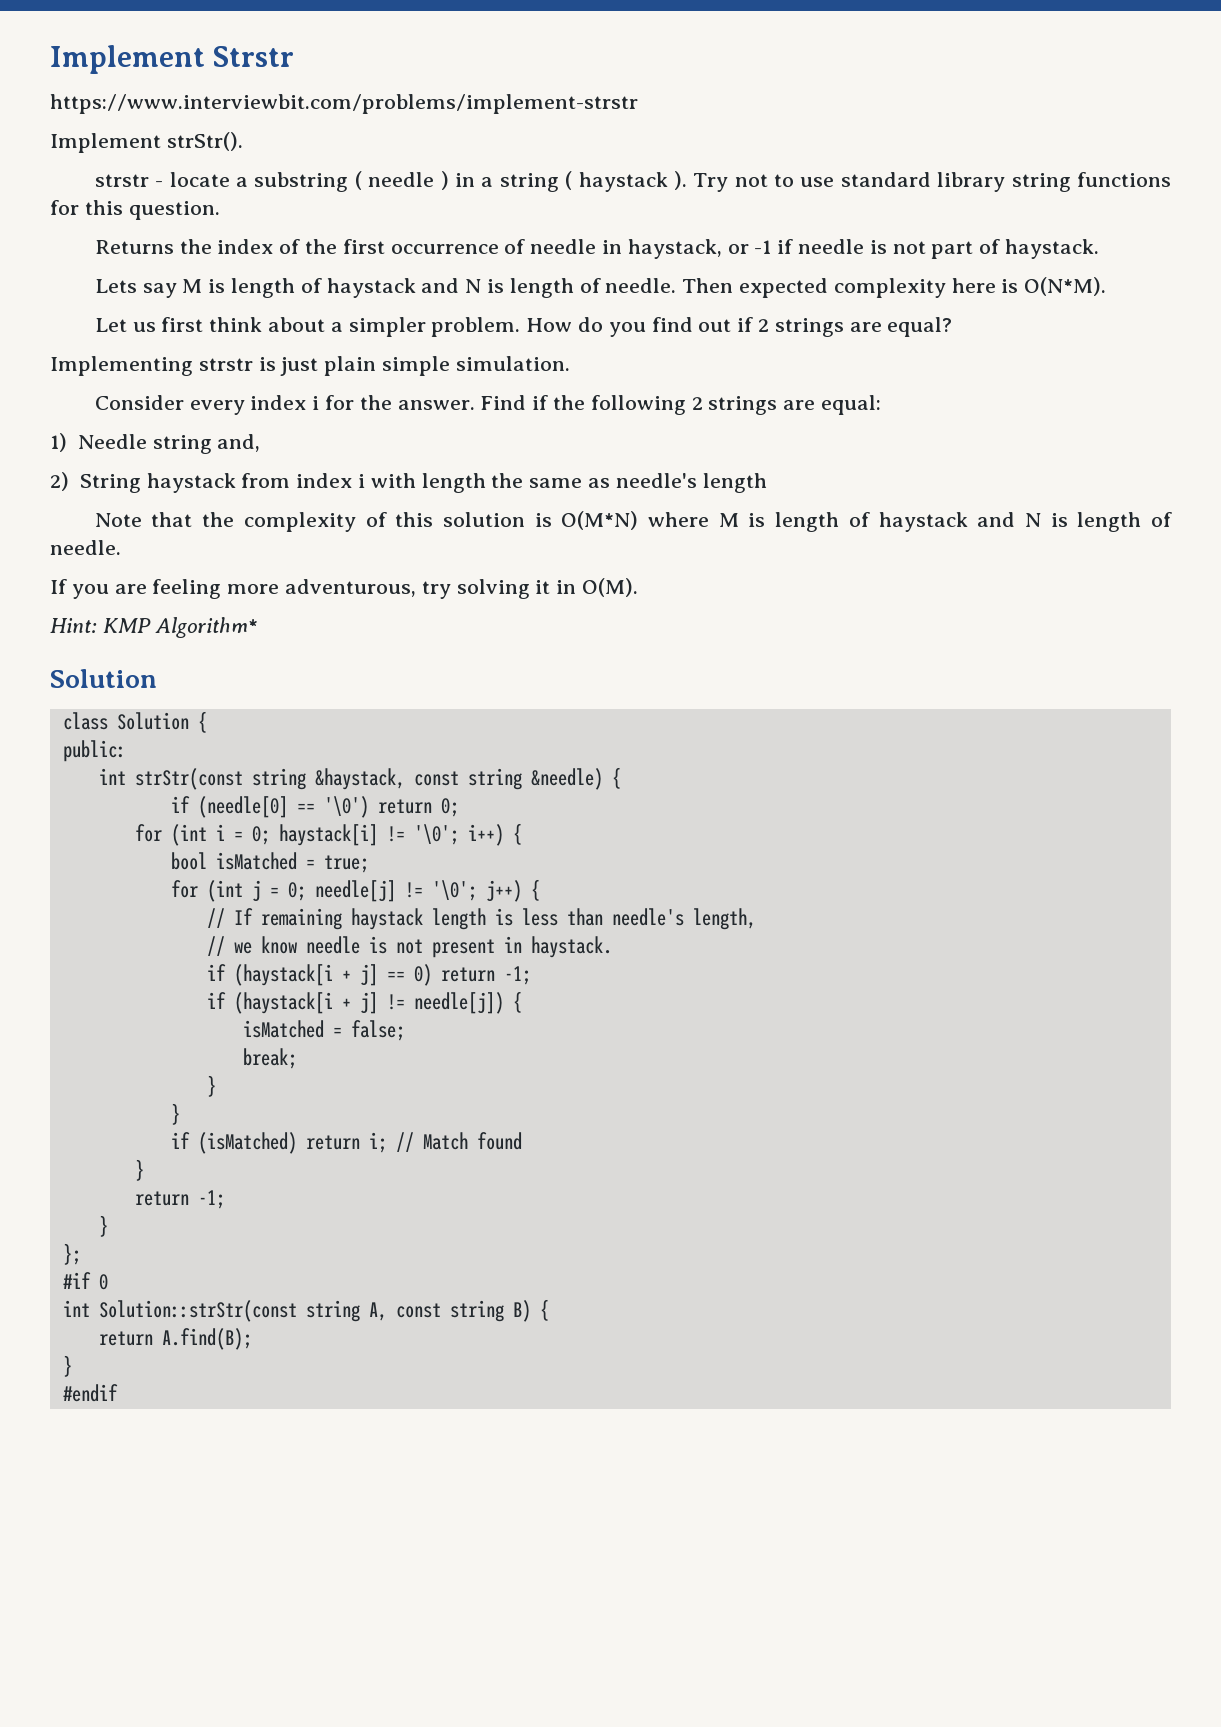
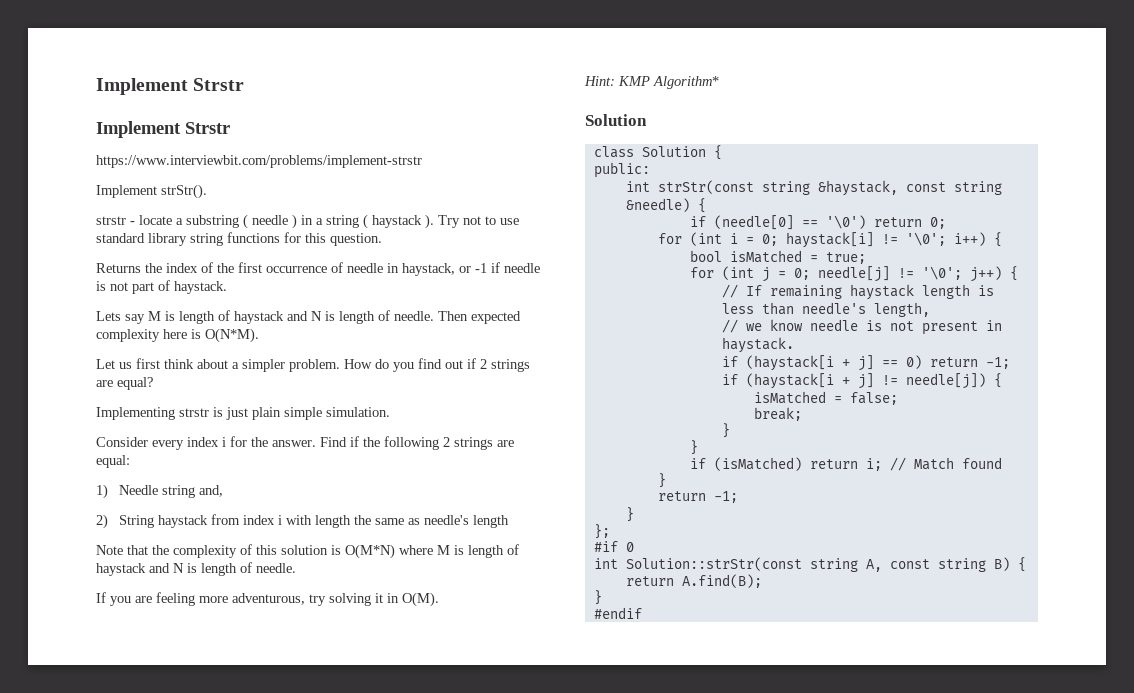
[50,45,295,74] Implement Strstr -> [96,78,245,95] [96,121,230,138] Implement Strstr // Implement Strstr

